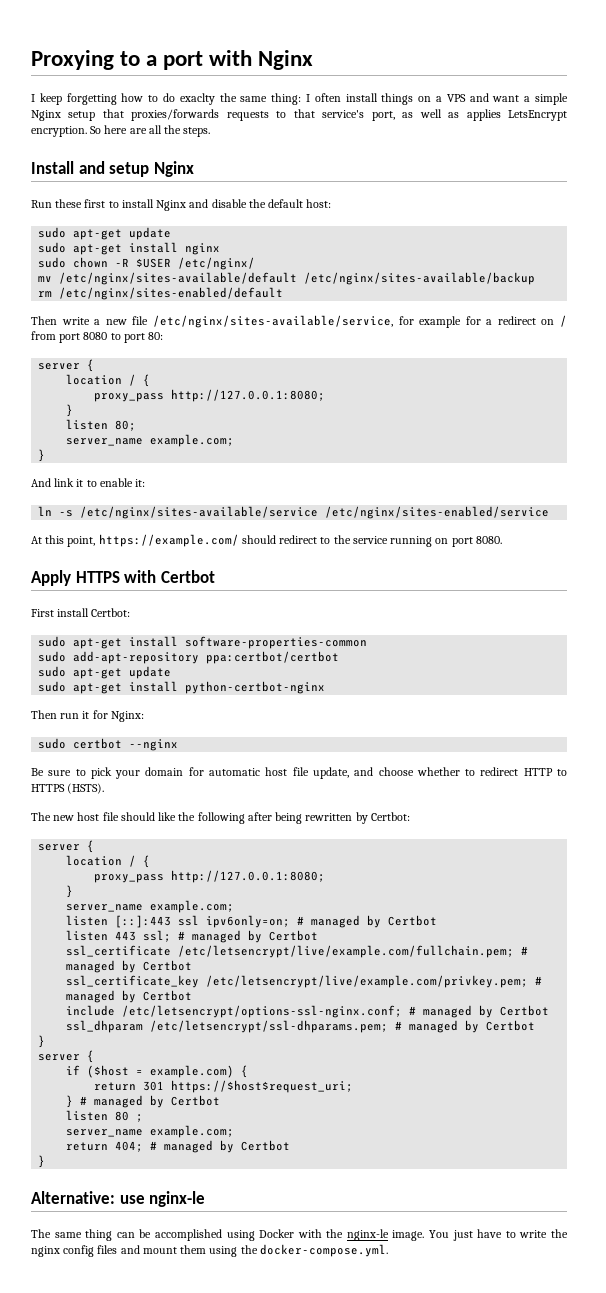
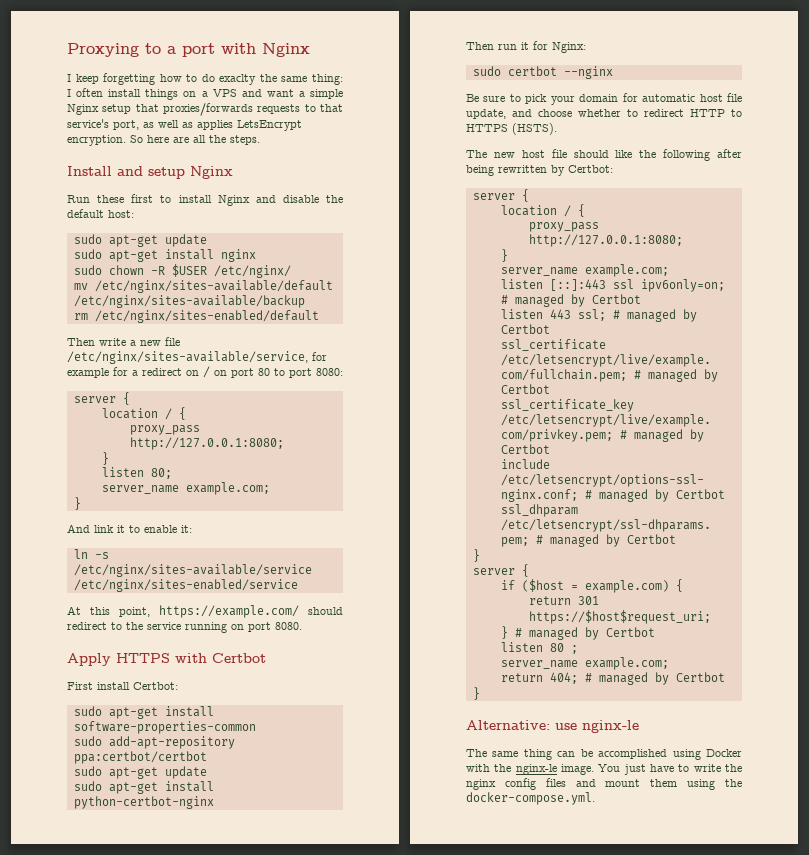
[31,331,108,343] from port 8080 -> [214,368,270,378] on port 80
[148,332,164,340] 80: -> [316,368,343,376] 8080:

